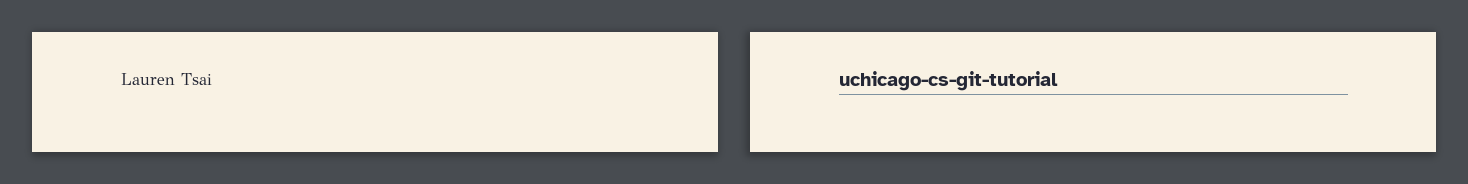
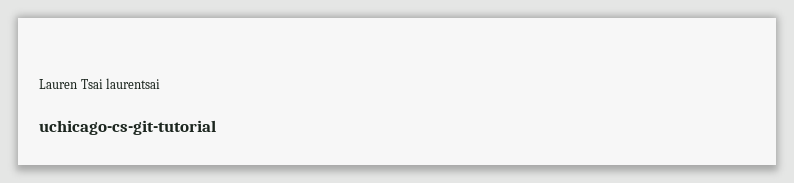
(212, 79) none -> [106,78,161,89] laurentsai

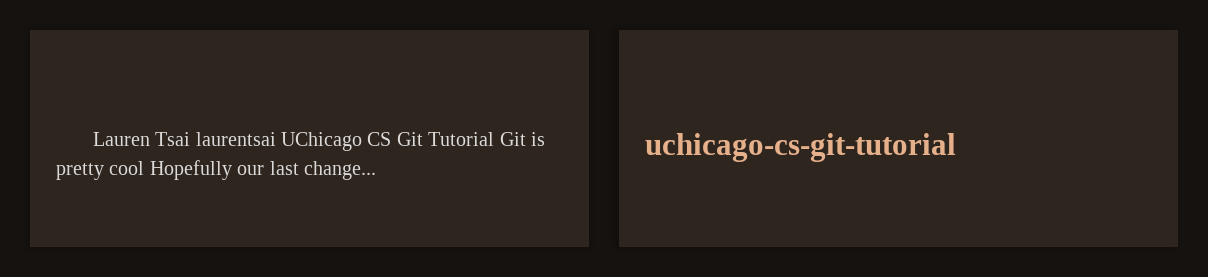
(161, 83) none -> [280,132,545,151] [56,160,376,180] UChicago CS Git Tutorial Git is pretty cool Hopefully our last change...

